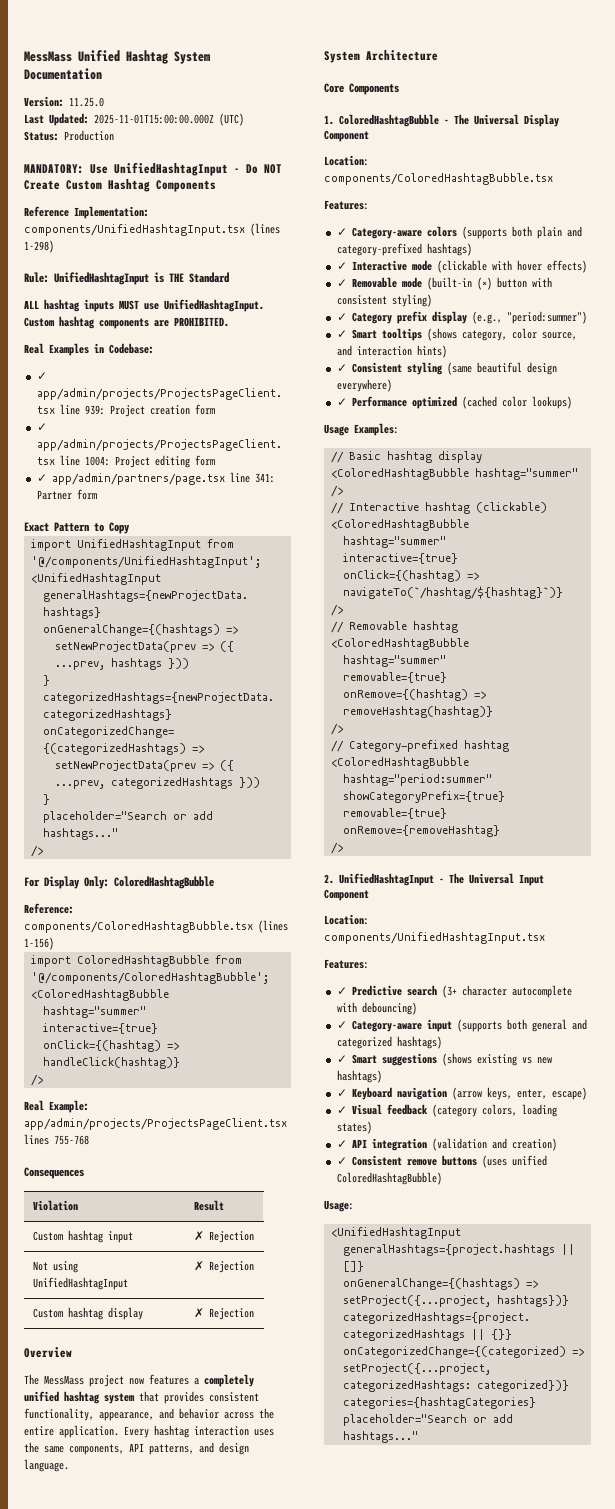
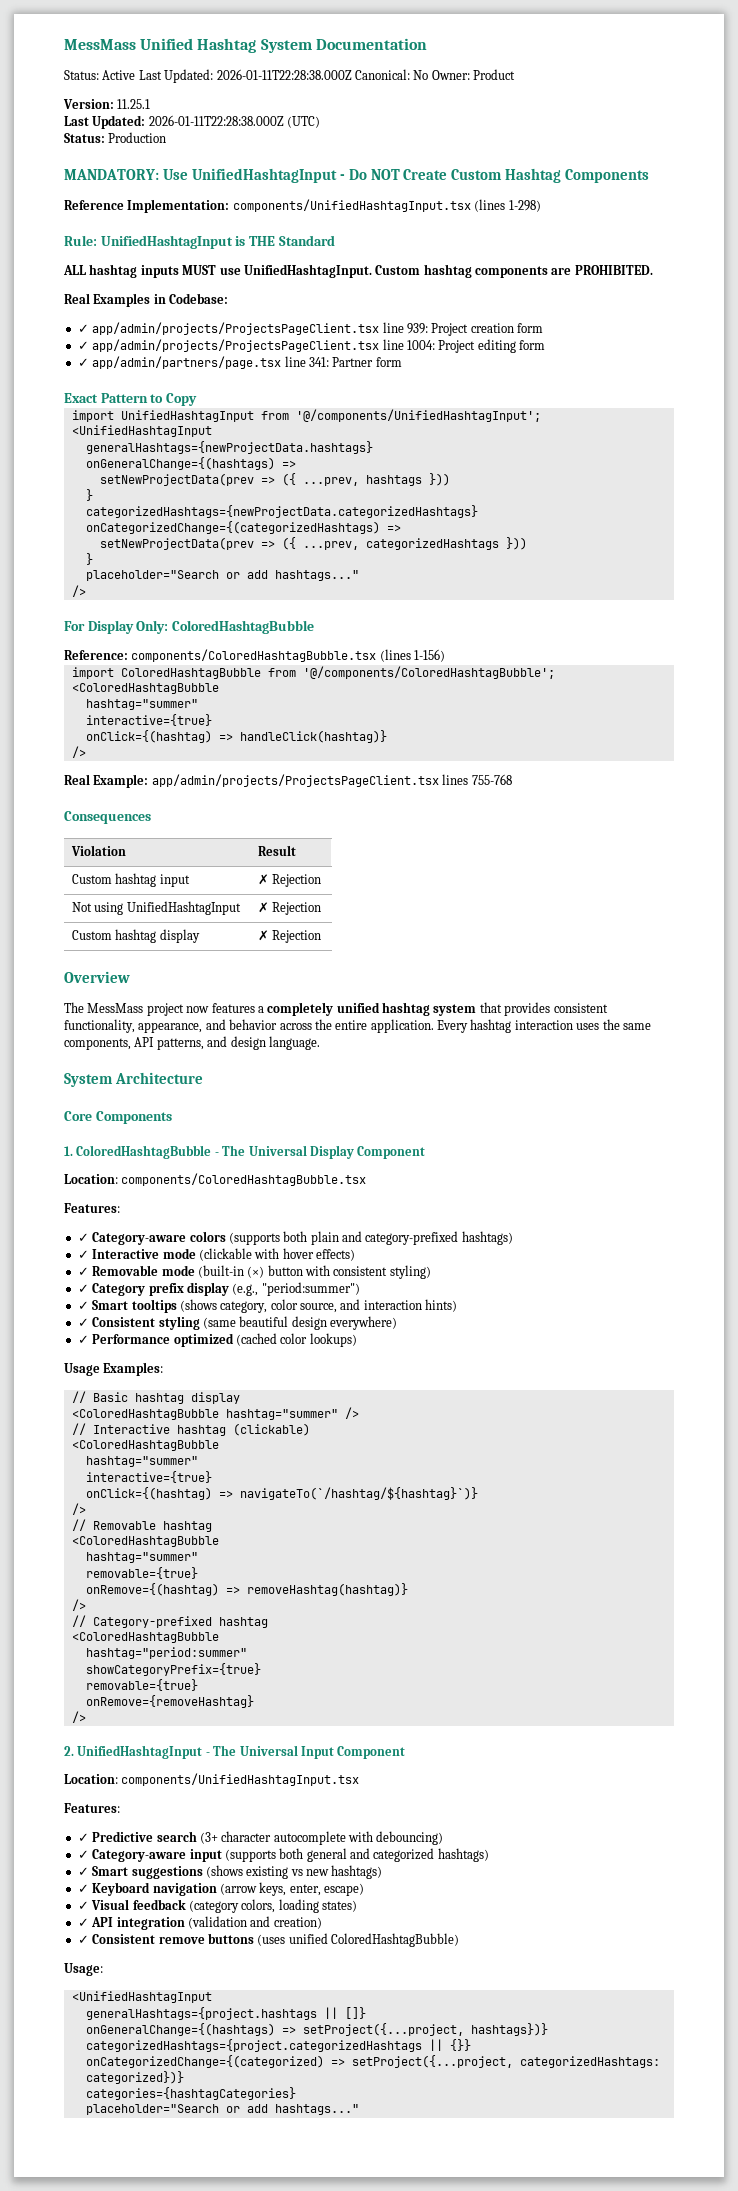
(102, 74) none -> [64,69,515,83] // Status: Active Last Updated: 2026-01-11T22:28:38.000Z Canonical: No Owner: Product
[69,97,104,107] [24,113,214,126] 11.25.0 // Last Updated: 2025-11-01T15:00:00.000Z -> [117,99,151,109] [64,115,284,129] 11.25.1 // Last Updated: 2026-01-11T22:28:38.000Z

